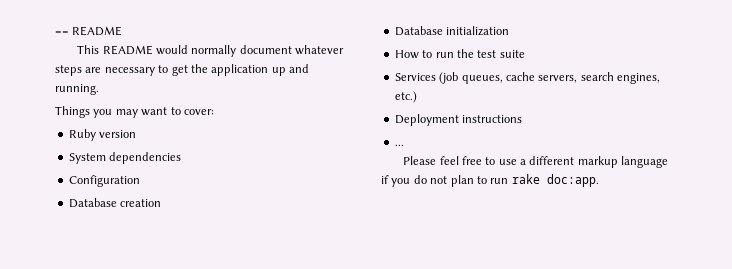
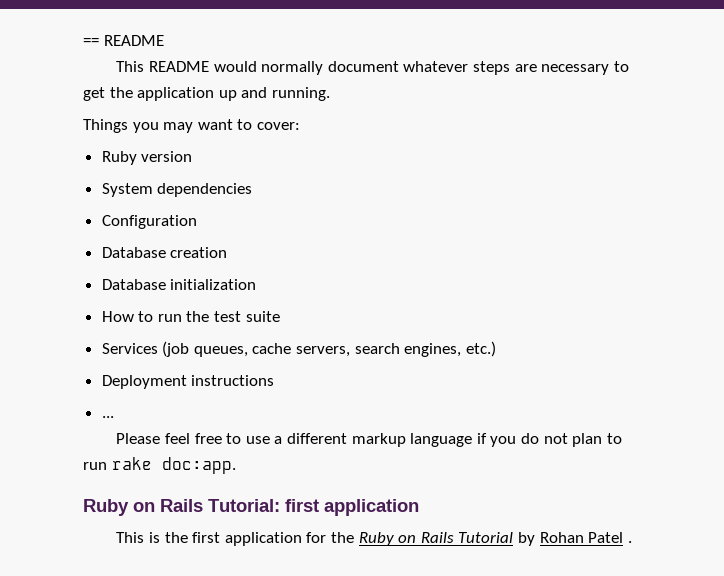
(599, 180) none -> [83,499,419,516] [116,532,632,546] // Ruby on Rails Tutorial: first application // This is the first application for the Ruby on Rails Tutorial by Rohan Patel .

